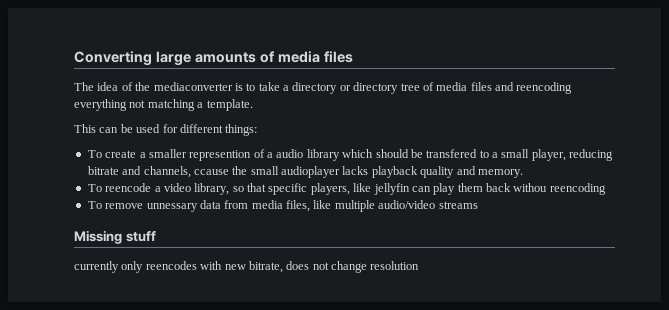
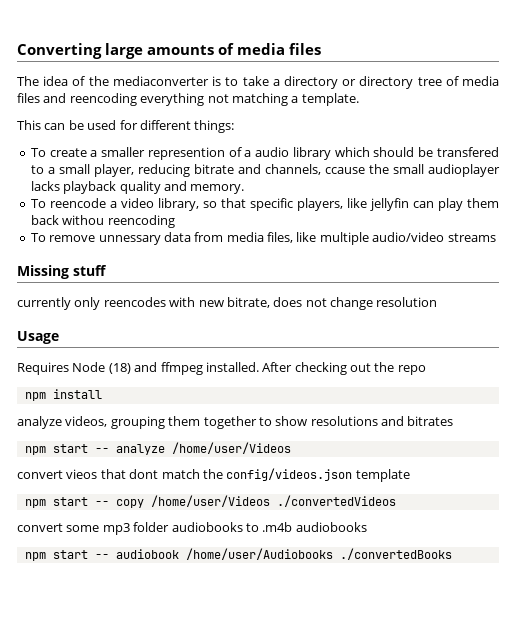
(420, 265) none -> [17,331,59,344] [17,362,426,375] [24,389,102,401] [17,416,454,429] [24,442,291,455] [17,468,410,482] [24,495,396,508] [17,522,367,535] [24,548,452,561] // Usage // Requires Node (18) and ffmpeg installed. After checking out the repo // npm install // analyze videos, grouping them together to show resolutions and bitrates // npm start -- analyze /home/user/Videos // convert vieos that dont match the config/videos.json template // npm start -- copy /home/user/Videos ./convertedVideos // convert some mp3 folder audiobooks to .m4b audiobooks // npm start -- audiobook /home/user/Audiobooks ./convertedBooks

